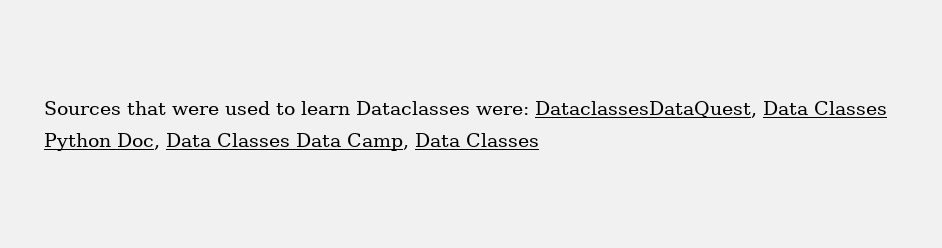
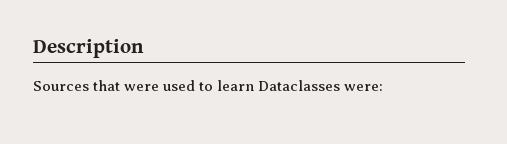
(44, 108) none -> [33,39,144,58] Description //
[535,101,887,118] [44,133,539,151] DataclassesDataQuest, Data Classes Python Doc, Data Classes Data Camp, Data Classes -> (384, 87) none

